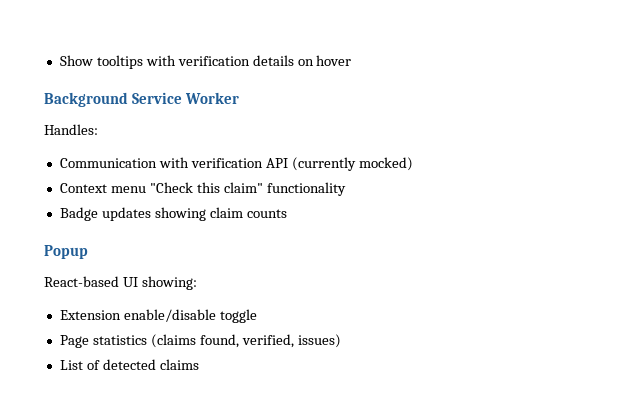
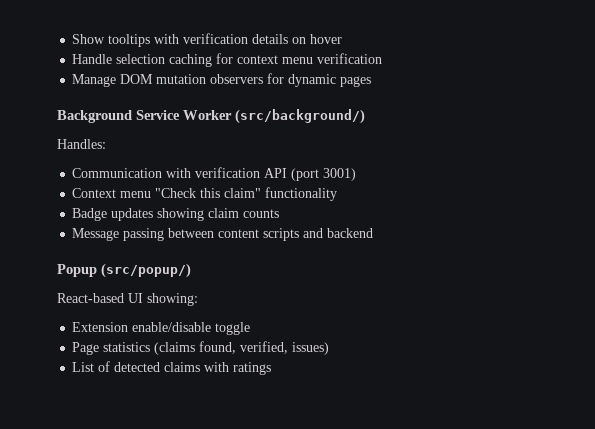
(352, 60) none -> [72,53,383,67] [72,73,372,87] // Handle selection caching for context menu verification // Manage DOM mutation observers for dynamic pages
(240, 98) none -> [235,109,365,124] (src/background/)
[291,157,413,171] (currently mocked) -> [291,168,357,181] (port 3001)
(287, 213) none -> [72,228,374,241] // Message passing between content scripts and backend
(88, 252) none -> [101,263,191,278] (src/popup/)
(199, 364) none -> [204,362,272,375] with ratings

